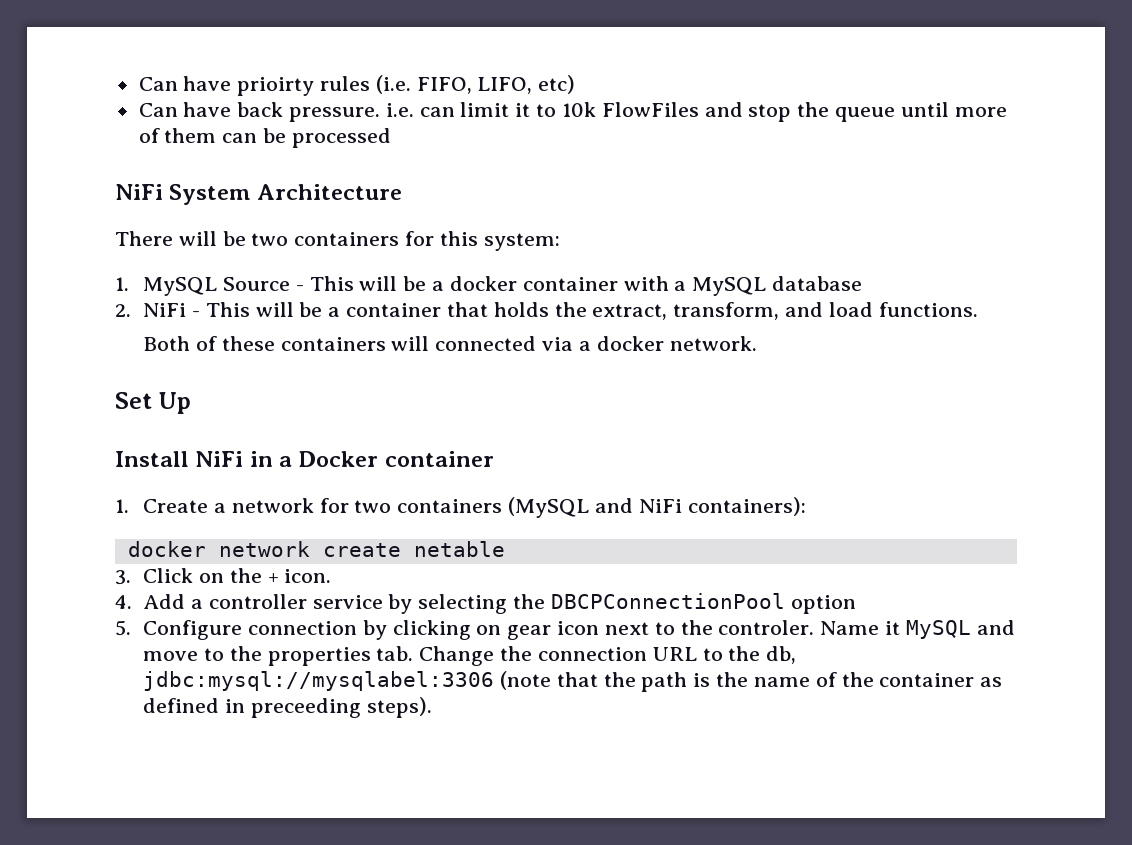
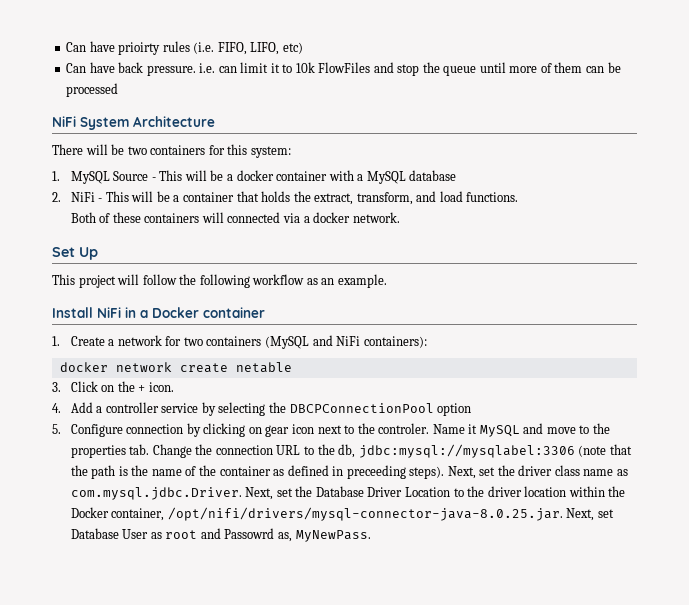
(191, 403) none -> [52,274,387,288] // This project will follow the following workflow as an example.
(432, 707) none -> [447,465,628,479] [70,486,626,500] [70,507,614,521] [70,528,371,542] Next, set the driver class name as com.mysql.jdbc.Driver. Next, set the Database Driver Location to the driver location within the Docker container, /opt/nifi/drivers/mysql-connector-java-8.0.25.jar. Next, set Database User as root and Passowrd as, MyNewPass.

